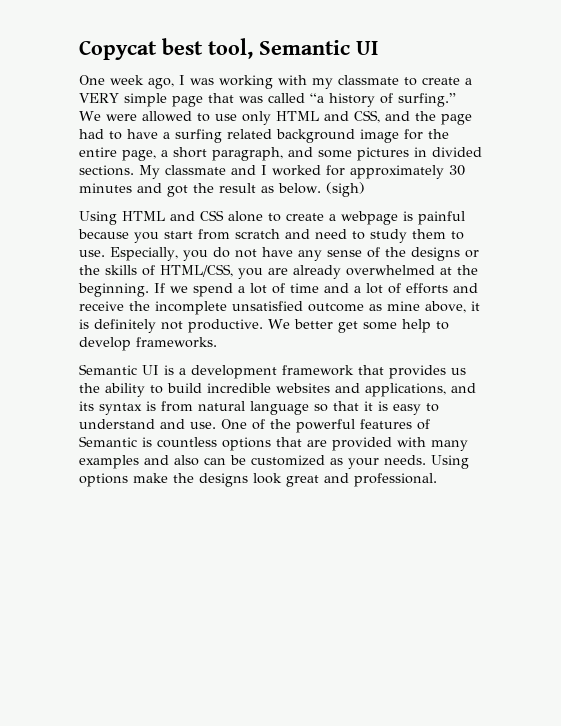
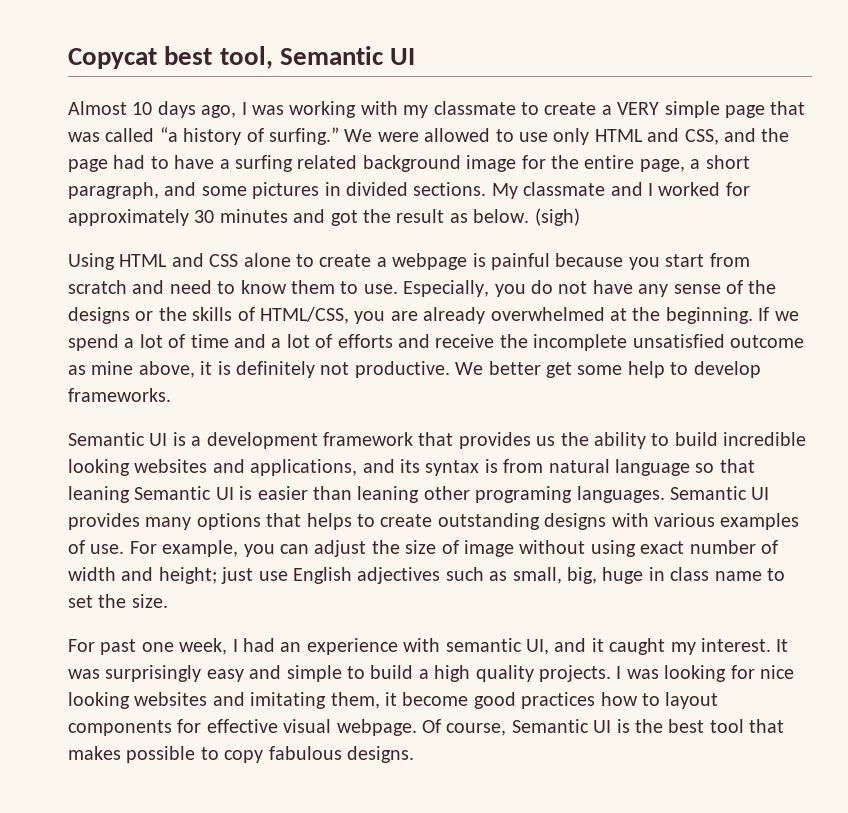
[79,75,144,85] One week -> [68,101,196,118] Almost 10 days
[370,229,407,243] study -> [240,280,287,294] know
(271, 388) none -> [68,459,130,476] looking
[364,401,439,415] [79,419,430,433] [79,436,468,451] [79,455,469,469] [79,473,437,487] it is easy to understand and use. One of the powerful features of Semantic is countless options that are provided with many examples and also can be customized as your needs. Using options make the designs look great and professional. -> [68,486,770,503] [68,513,800,530] [68,540,778,557] [68,567,785,584] [68,594,168,608] [68,638,789,655] [68,665,794,682] [68,692,719,709] [68,719,785,736] [68,746,414,763] leaning Semantic UI is easier than leaning other programing languages. Semantic UI provides many options that helps to create outstanding designs with various examples of use. For example, you can adjust the size of image without using exact number of width and height; just use English adjectives such as small, big, huge in class name to set the size. // For past one week, I had an experience with semantic UI, and it caught my interest. It was surprisingly easy and simple to build a high quality projects. I was looking for nice looking websites and imitating them, it become good practices how to layout components for effective visual webpage. Of course, Semantic UI is the best tool that makes possible to copy fabulous designs.

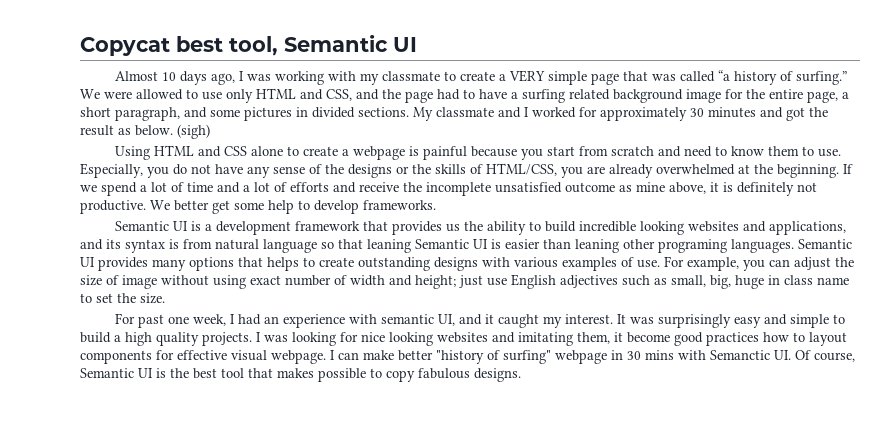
(417, 727) none -> [330,350,791,364] I can make better "history of surfing" webpage in 30 mins with Semanctic UI.

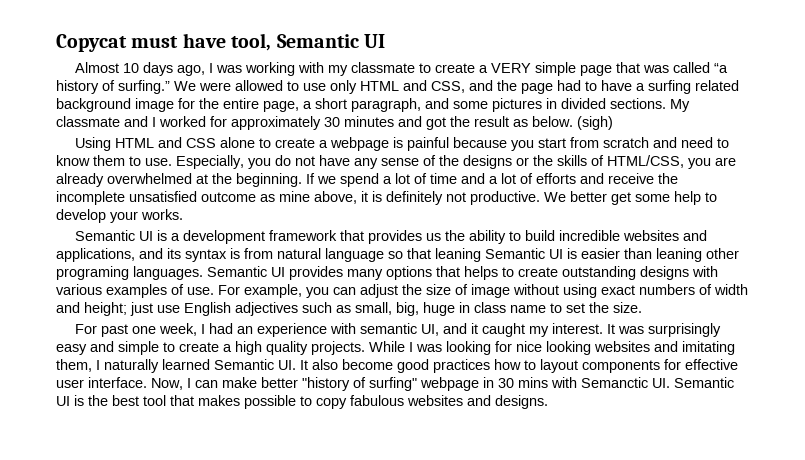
[176,36,223,52] best -> [131,33,226,48] must have
[363,200,436,210] frameworks. -> [110,209,183,223] your works.
[639,221,684,235] looking -> (621, 235) none
[285,275,331,286] number -> [639,284,695,295] numbers
[80,332,111,343] build -> [179,342,219,352] create
(252, 339) none -> [369,341,405,352] While
[614,332,623,342] it -> [96,359,338,373] I naturally learned Semantic UI. It also
[231,350,326,364] visual webpage. -> [56,377,183,390] user interface. Now,
[795,350,855,362] Of course, -> (670, 383) none
(470, 373) none -> [407,395,491,406] websites and

